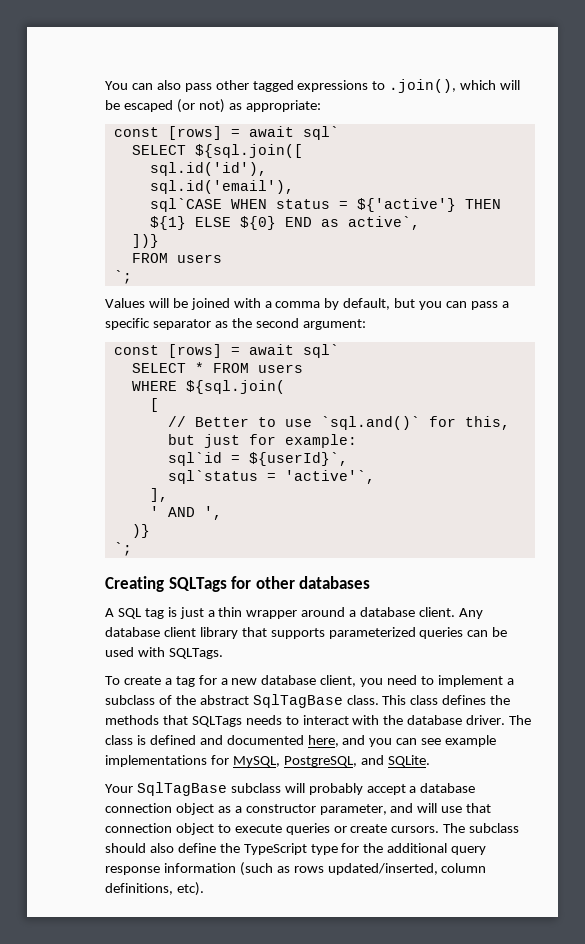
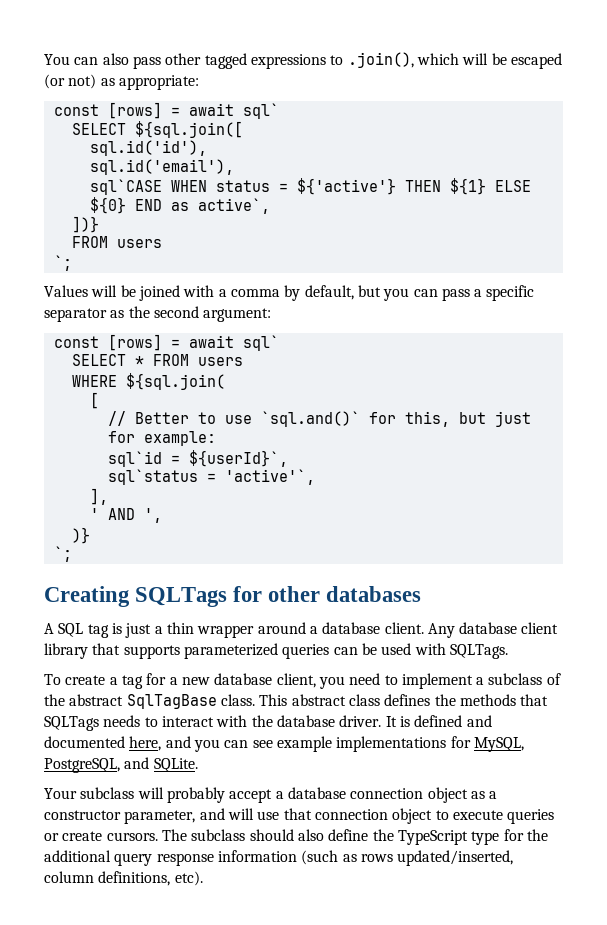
(407, 700) none -> [291,694,346,706] abstract
[509,715,532,725] [105,735,133,745] The class -> [385,716,397,727] It
[136,782,227,796] SqlTagBase -> (77, 793) none

